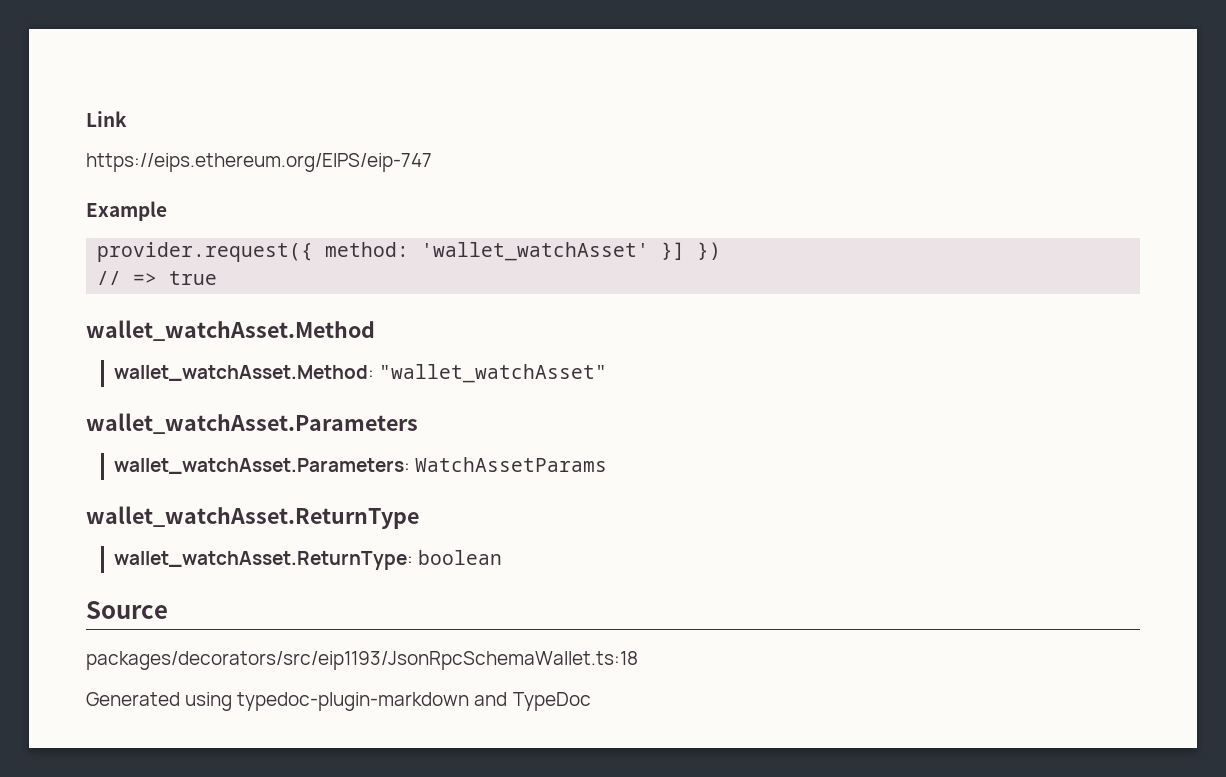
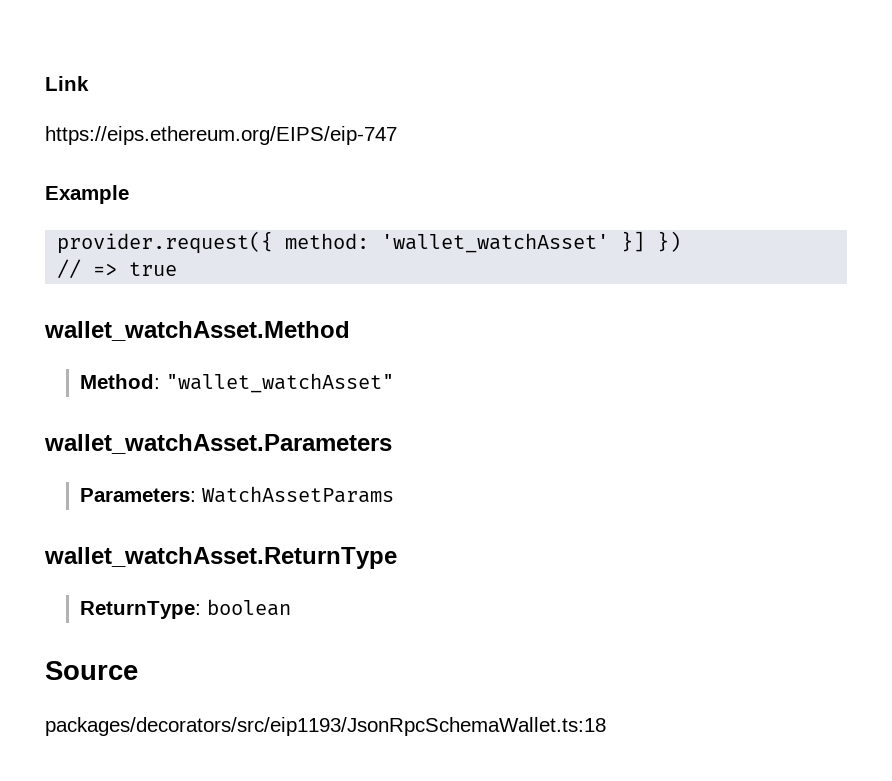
[114,365,375,381] wallet_watchAsset.Method: -> [80,374,161,389] Method:
[114,458,411,474] wallet_watchAsset.Parameters: -> [80,488,197,502] Parameters:
[114,551,414,570] wallet_watchAsset.ReturnType: -> [80,601,202,619] ReturnType:
[86,692,591,711] // Generated using typedoc-plugin-markdown and TypeDoc -> (606, 726) none

